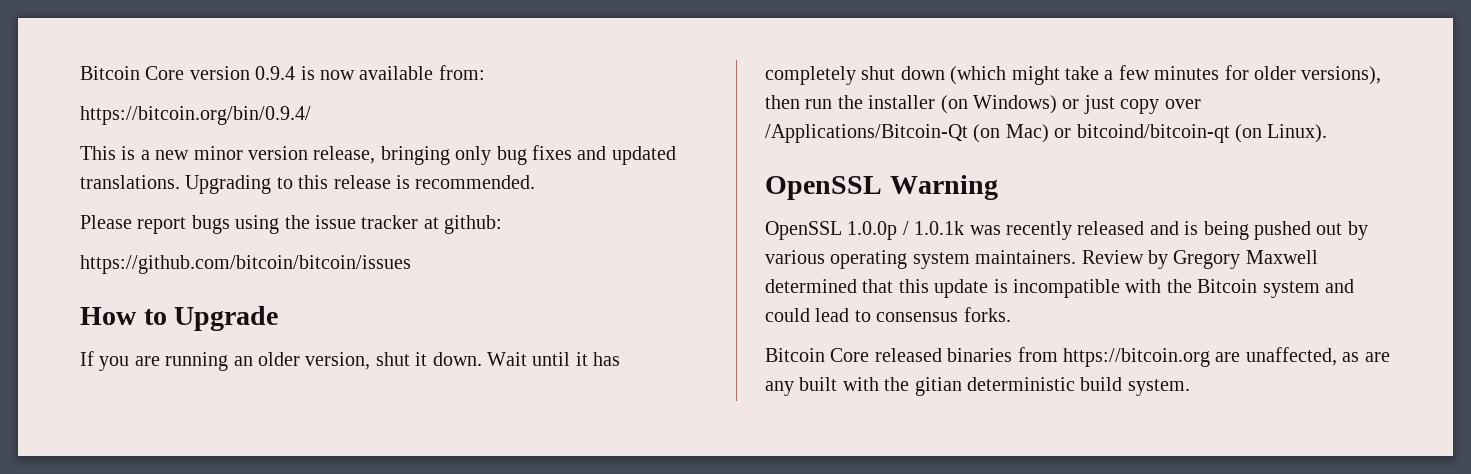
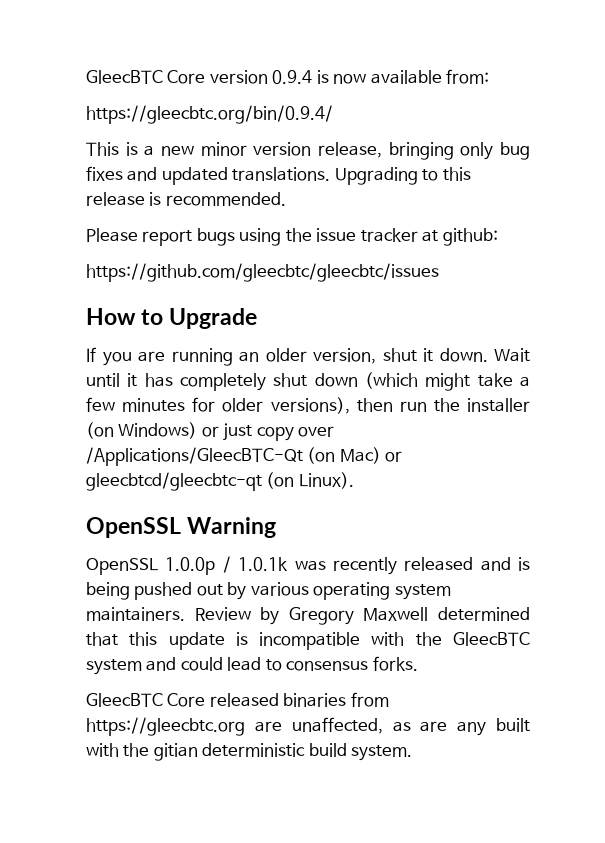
[80,66,140,80] Bitcoin -> [86,70,163,84] GleecBTC
[80,106,311,125] https://bitcoin.org/bin/0.9.4/ -> [86,105,333,124] https://gleecbtc.org/bin/0.9.4/
[80,255,411,274] https://github.com/bitcoin/bitcoin/issues -> [86,263,439,282] https://github.com/gleecbtc/gleecbtc/issues
[765,124,968,143] /Applications/Bitcoin-Qt -> [86,447,303,466] /Applications/GleecBTC-Qt
[1076,124,1230,143] bitcoind/bitcoin-qt -> [86,472,262,491] gleecbtcd/gleecbtc-qt
[1197,279,1258,293] Bitcoin -> [453,632,531,646] GleecBTC
[765,348,825,362] Bitcoin -> [86,693,163,707] GleecBTC
[1063,348,1210,367] https://bitcoin.org -> [86,717,245,736] https://gleecbtc.org

